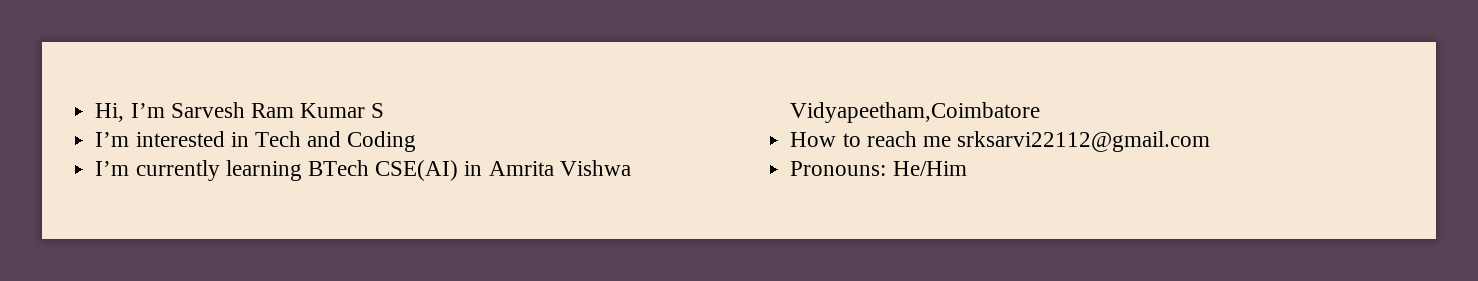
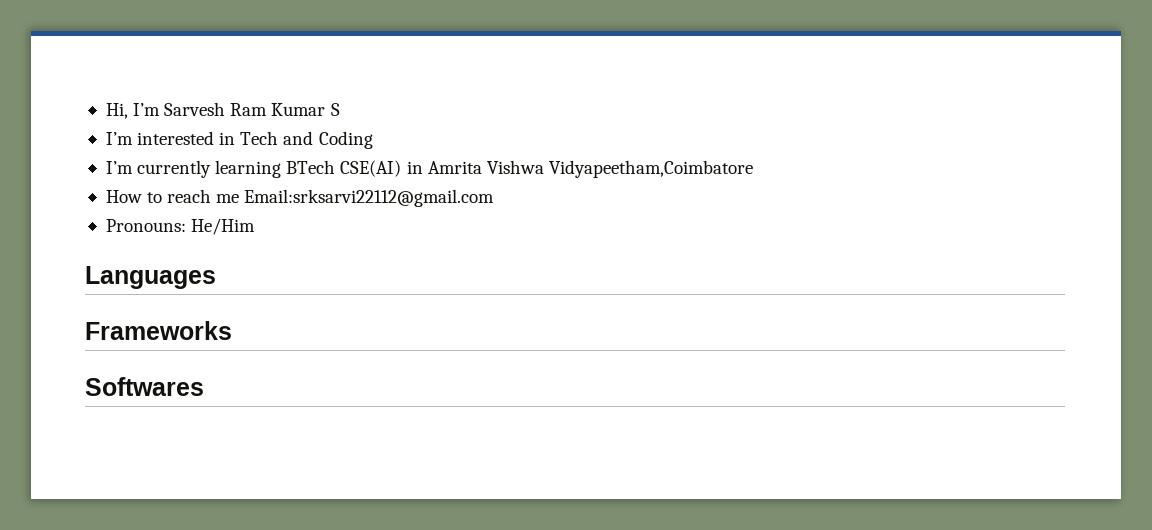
[957,131,1211,152] srksarvi22112@gmail.com -> [244,189,495,207] Email:srksarvi22112@gmail.com
(967, 168) none -> [85,266,216,289] [85,321,232,340] [85,377,204,396] // Languages // Frameworks // Softwares

